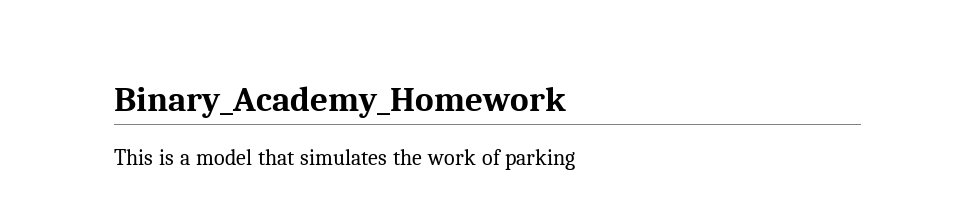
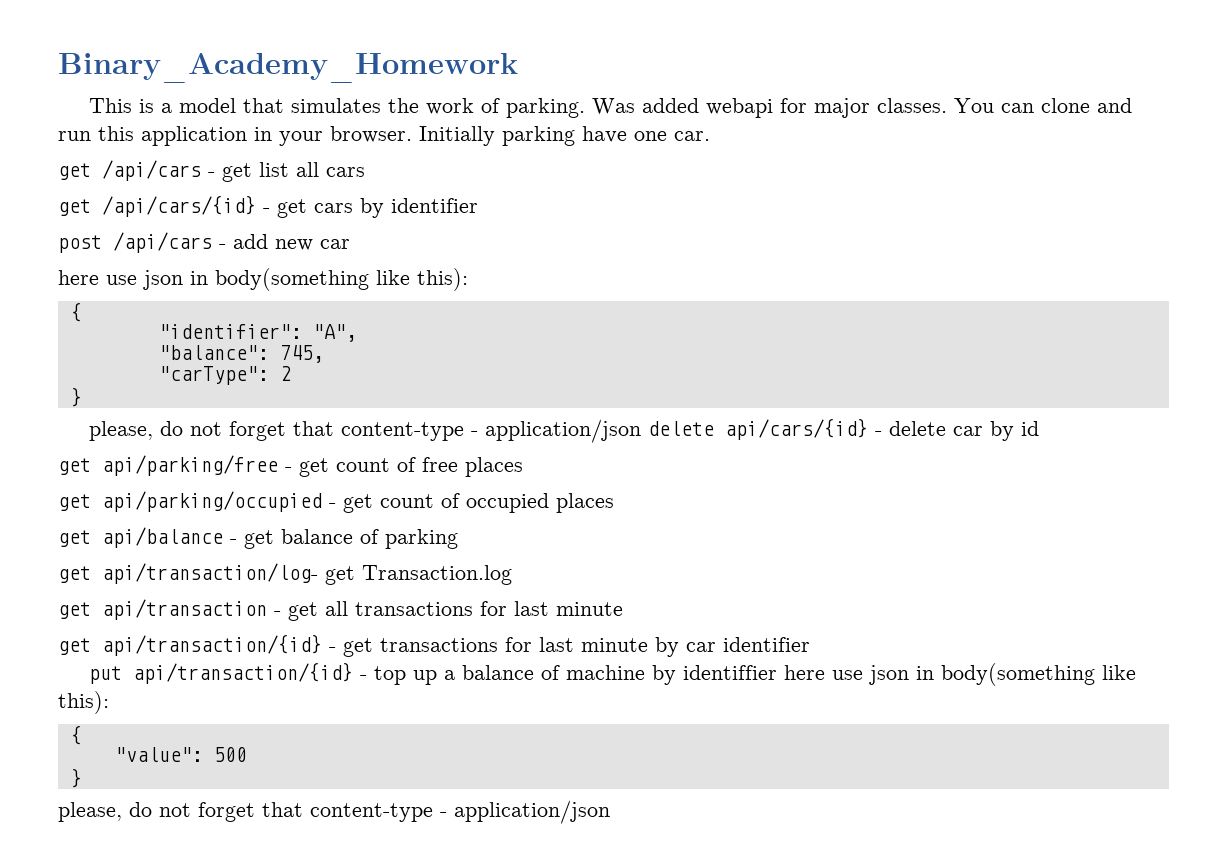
[505,149,576,170] parking -> [505,98,1132,118] [58,126,710,146] [58,160,365,182] [58,195,478,218] [58,232,350,253] [58,268,468,291] [70,302,82,322] [158,324,357,342] [158,345,324,363] [158,366,291,385] [70,387,82,407] [88,418,1039,443] [58,455,523,477] [58,491,614,513] [58,527,458,549] [58,563,512,585] [58,599,623,621] [58,634,810,657] [88,662,1136,686] [58,691,109,714] [70,725,82,745] [114,747,247,762] [70,768,82,788] [58,800,610,824] parking. Was added webapi for major classes. You can clone and run this application in your browser. Initially parking have one car. // get /api/cars - get list all cars // get /api/cars/{id} - get cars by identifier // post /api/cars - add new car // here use json in body(something like this): // { // "identifier": "A", // "balance": 745, // "carType": 2 // } // please, do not forget that content-type - application/json delete api/cars/{id} - delete car by id // get api/parking/free - get count of free places // get api/parking/occupied - get count of occupied places // get api/balance - get balance of parking // get api/transaction/log- get Transaction.log // get api/transaction - get all transactions for last minute // get api/transaction/{id} - get transactions for last minute by car identifier // put api/transaction/{id} - top up a balance of machine by identiffier here use json in body(something like this): // { // "value": 500 // } // please, do not forget that content-type - application/json

